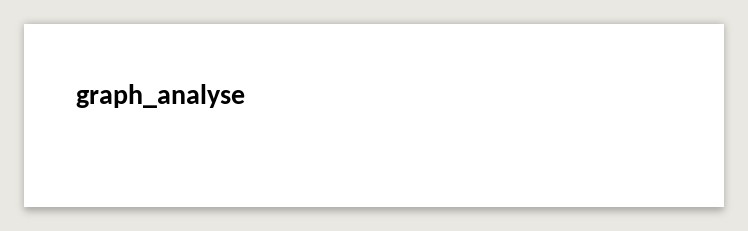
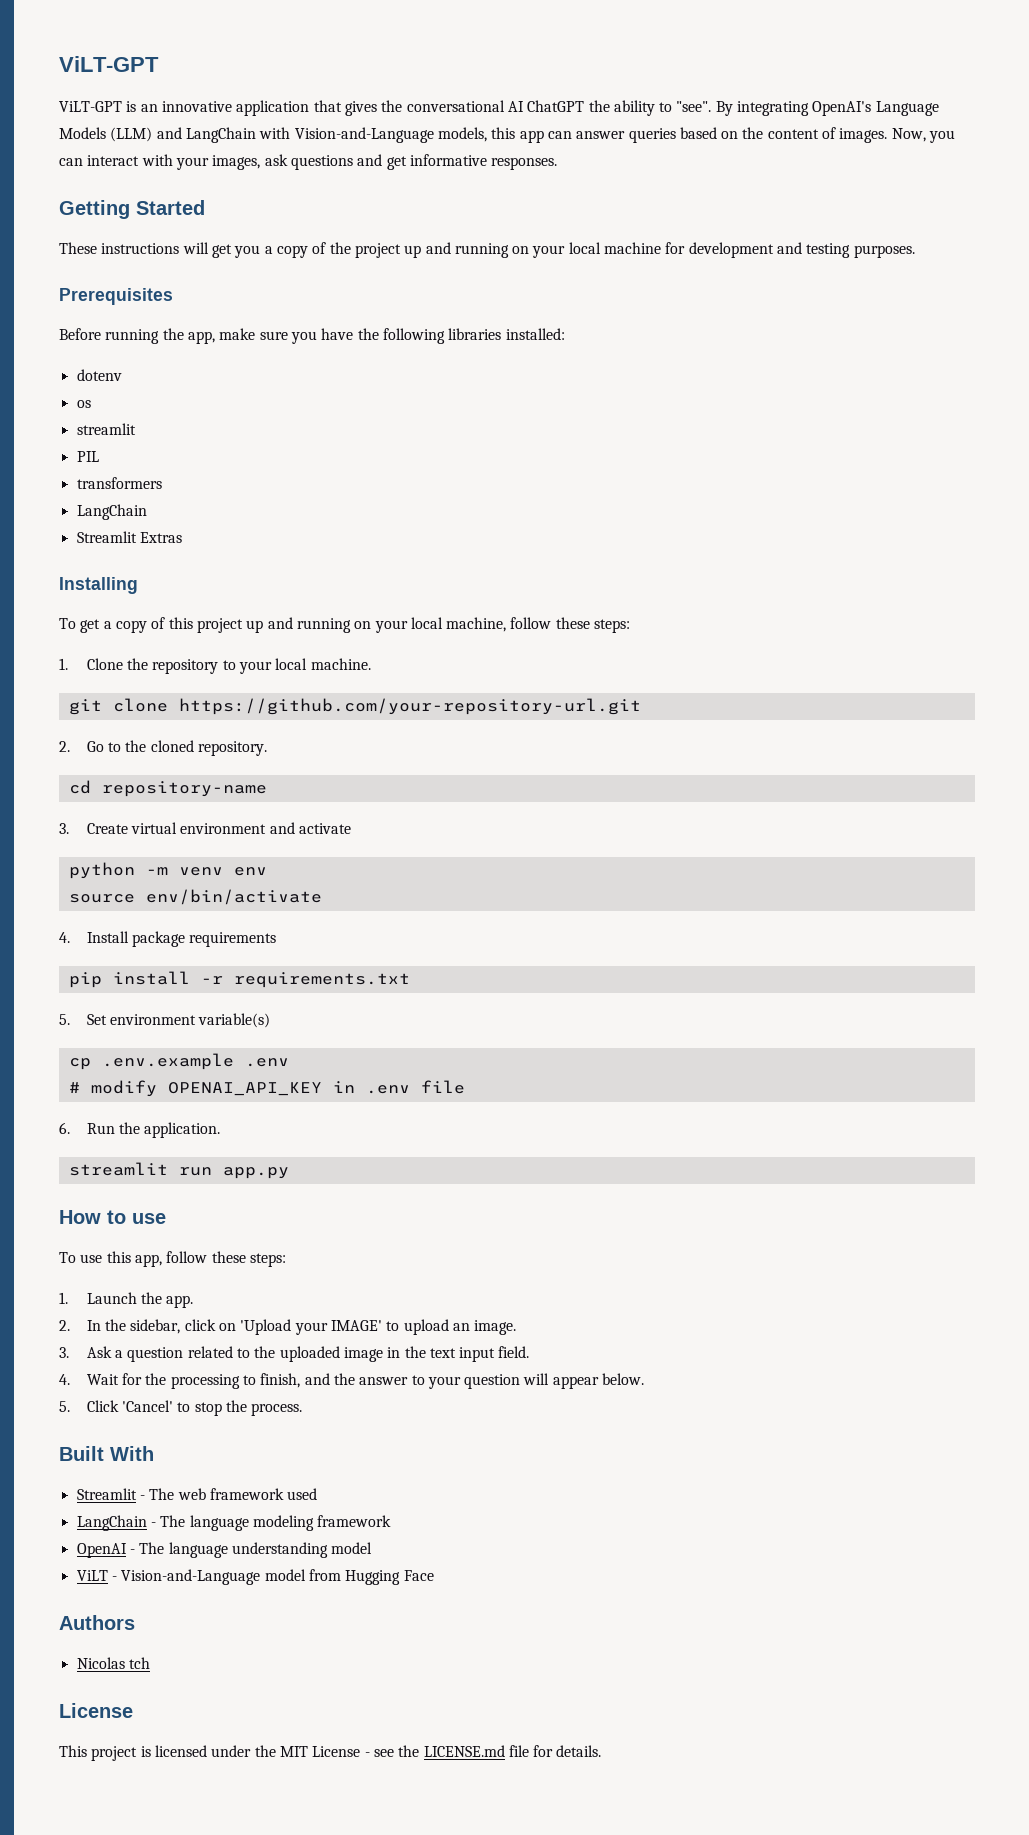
[76,84,245,108] graph_analyse -> [59,56,159,72] [59,100,939,116] [59,127,956,143] [59,154,558,170] [59,200,205,219] [59,242,915,258] [59,288,173,305] [59,328,565,344] [76,369,122,381] [76,400,91,408] [76,423,136,435] [76,451,99,462] [76,477,162,489] [76,504,147,520] [76,531,182,543] [59,577,138,594] [59,617,631,633] [59,658,371,674] [68,698,641,715] [59,740,267,756] [68,780,267,797] [59,822,351,834] [68,862,267,879] [68,889,322,905] [59,931,277,947] [68,971,410,988] [59,1013,271,1028] [68,1053,289,1070] [68,1080,465,1097] [59,1122,221,1138] [68,1162,289,1179] [59,1210,166,1224] [59,1251,286,1267] [59,1292,194,1308] [59,1319,517,1335] [59,1346,530,1362] [59,1373,645,1389] [59,1400,303,1416] [59,1446,154,1461] [76,1488,318,1500] [76,1515,392,1531] [76,1542,373,1558] [76,1569,434,1585] [59,1615,135,1630] [76,1657,150,1669] [59,1703,133,1718] [59,1745,602,1761] ViLT-GPT // ViLT-GPT is an innovative application that gives the conversational AI ChatGPT the ability to "see". By integrating OpenAI's Language Models (LLM) and LangChain with Vision-and-Language models, this app can answer queries based on the content of images. Now, you can interact with your images, ask questions and get informative responses. // Getting Started // These instructions will get you a copy of the project up and running on your local machine for development and testing purposes. // Prerequisites // Before running the app, make sure you have the following libraries installed: // dotenv // os // streamlit // PIL // transformers // LangChain // Streamlit Extras // Installing // To get a copy of this project up and running on your local machine, follow these steps: // 1. Clone the repository to your local machine. // git clone https://github.com/your-repository-url.git // 2. Go to the cloned repository. // cd repository-name // 3. Create virtual environment and activate // python -m venv env // source env/bin/activate // 4. Install package requirements // pip install -r requirements.txt // 5. Set environment variable(s) // cp .env.example .env // # modify OPENAI_API_KEY in .env file // 6. Run the application. // streamlit run app.py // How to use // To use this app, follow these steps: // 1. Launch the app. // 2. In the sidebar, click on 'Upload your IMAGE' to upload an image. // 3. Ask a question related to the uploaded image in the text input field. // 4. Wait for the processing to finish, and the answer to your question will appear below. // 5. Click 'Cancel' to stop the process. // Built With // Streamlit - The web framework used // LangChain - The language modeling framework // OpenAI - The language understanding model // ViLT - Vision-and-Language model from Hugging Face // Authors // Nicolas tch // License // This project is licensed under the MIT License - see the LICENSE.md file for details.

